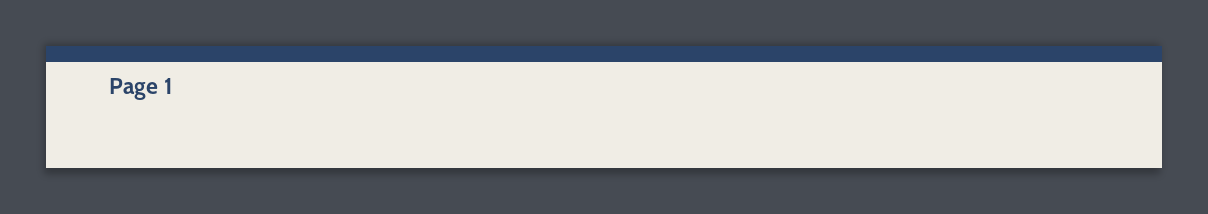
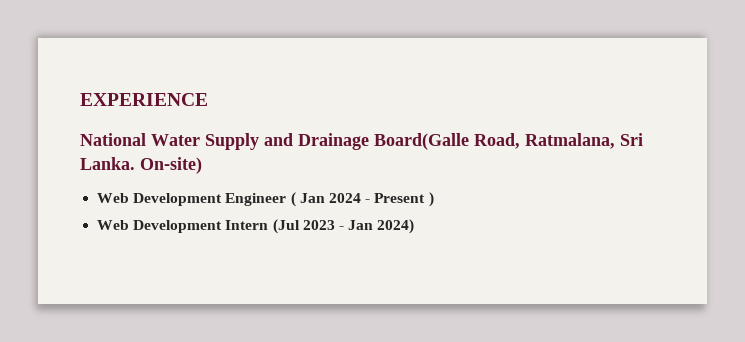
[109,78,173,100] Page 1 -> [80,93,208,106] [80,133,643,150] [80,157,202,174] [97,192,434,207] [97,219,415,234] EXPERIENCE // National Water Supply and Drainage Board(Galle Road, Ratmalana, Sri Lanka. On-site) // Web Development Engineer ( Jan 2024 - Present ) // Web Development Intern (Jul 2023 - Jan 2024)

